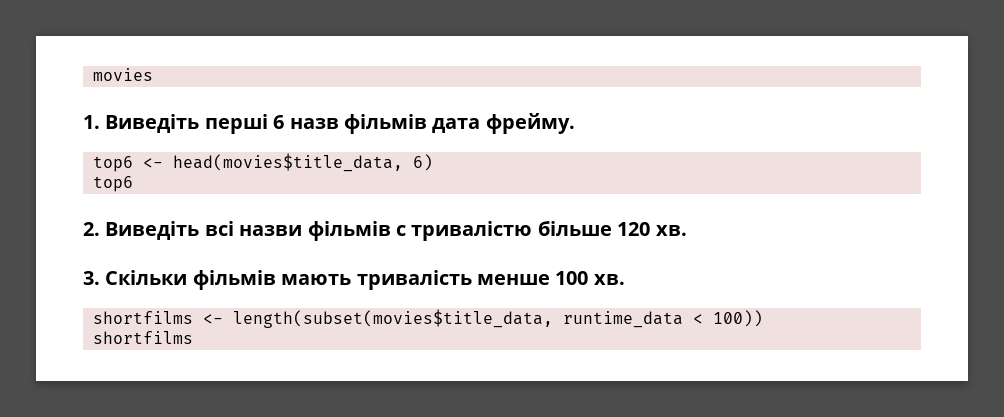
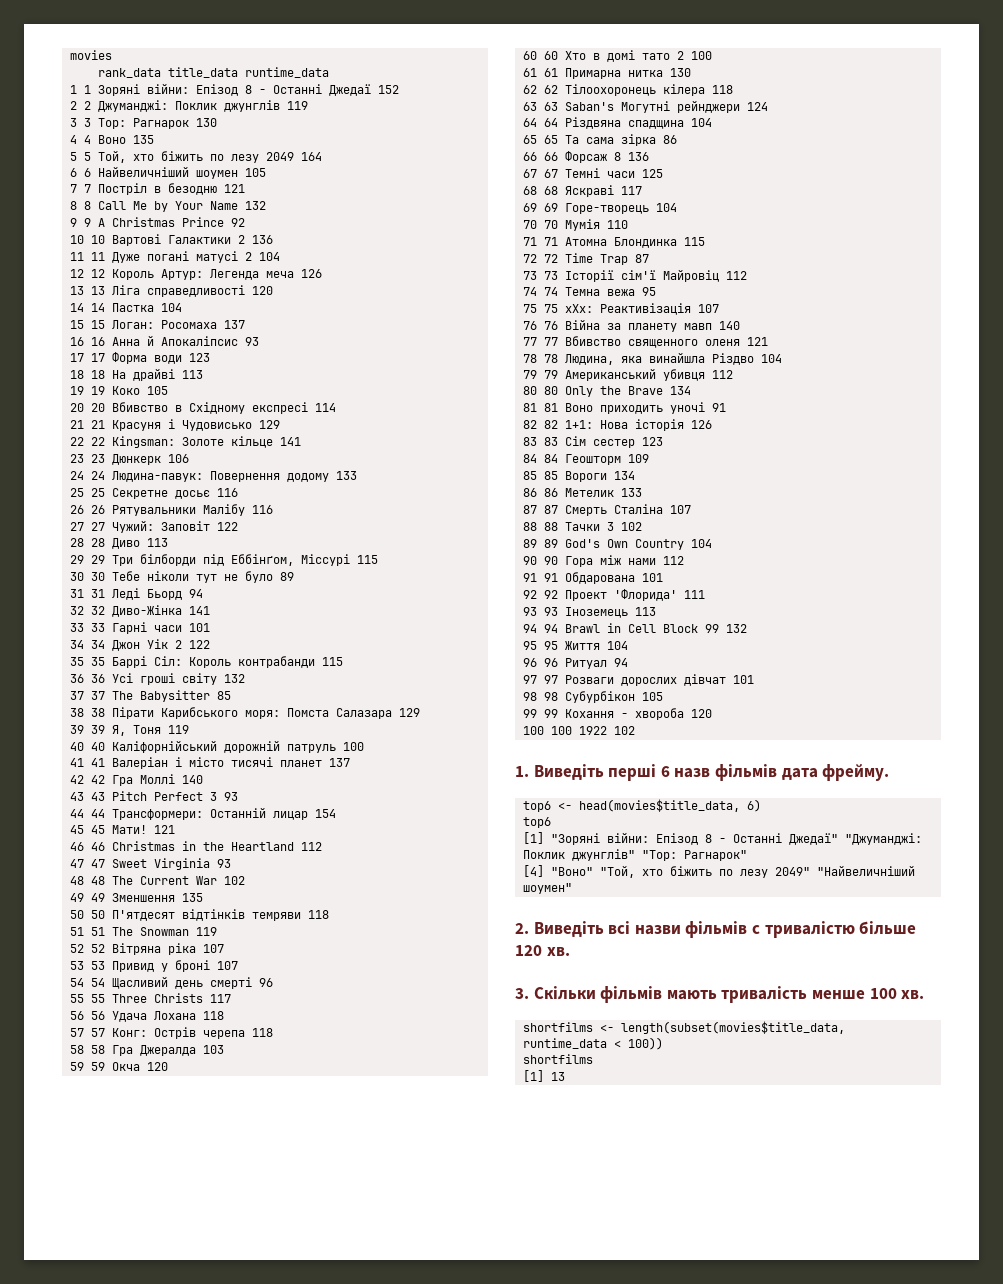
(153, 74) none -> [98,67,330,78] [70,83,400,96] [70,100,309,112] [70,118,218,129] [70,135,155,144] [70,150,323,163] [70,166,267,179] [70,183,246,195] [70,201,267,212] [70,217,246,227] [70,234,274,246] [70,251,281,263] [70,269,323,280] [70,285,274,297] [70,303,183,312] [70,320,246,329] [70,335,260,346] [70,352,211,364] [70,368,204,381] [70,386,169,395] [70,402,337,414] [70,419,281,431] [70,436,302,448] [70,454,190,465] [70,471,358,482] [70,488,239,499] [70,504,274,516] [70,520,239,533] [70,538,169,549] [70,554,379,566] [70,571,295,583] [70,588,204,600] [70,605,211,617] [70,622,211,634] [70,639,211,651] [70,656,344,668] [70,673,246,685] [70,690,232,702] [70,707,421,719] [70,725,190,736] [70,740,365,753] [70,757,351,769] [70,774,204,786] [70,791,239,801] [70,807,337,820] [70,825,176,834] [70,841,323,851] [70,858,232,870] [70,876,246,885] [70,893,204,902] [70,909,330,921] [70,927,218,936] [70,943,225,955] [70,960,239,972] [70,976,274,989] [70,993,232,1003] [70,1011,225,1022] [70,1027,274,1039] [70,1045,225,1056] [70,1062,169,1071] [523,50,713,62] [523,68,692,79] [523,84,734,96] [523,100,769,113] [523,117,713,129] [523,134,678,146] [523,151,650,163] [523,168,664,178] [523,185,643,197] [523,203,678,214] [523,219,629,231] [523,237,706,248] [523,253,650,265] [523,269,748,282] [523,287,657,296] [523,303,720,315] [523,319,741,332] [523,336,769,348] [523,352,783,365] [523,368,734,381] [523,386,692,397] [523,402,727,414] [523,419,713,431] [523,436,664,448] [523,454,650,465] [523,471,636,482] [523,488,643,497] [523,504,692,516] [523,522,643,531] [523,539,713,550] [523,555,685,567] [523,572,664,584] [523,589,706,601] [523,607,657,618] [523,623,748,633] [523,641,629,650] [523,658,629,669] [523,674,755,686] [523,691,664,703] [523,708,713,720] [523,726,636,735] // rank_data title_data runtime_data // 1 1 Зоряні війни: Епізод 8 - Останні Джедаї 152 // 2 2 Джуманджі: Поклик джунглів 119 // 3 3 Тор: Рагнарок 130 // 4 4 Воно 135 // 5 5 Той, хто біжить по лезу 2049 164 // 6 6 Найвеличнiший шоумен 105 // 7 7 Пострiл в безодню 121 // 8 8 Call Me by Your Name 132 // 9 9 A Christmas Prince 92 // 10 10 Вартові Галактики 2 136 // 11 11 Дуже поганi матусi 2 104 // 12 12 Король Артур: Легенда меча 126 // 13 13 Лiга справедливостi 120 // 14 14 Пастка 104 // 15 15 Логан: Росомаха 137 // 16 16 Анна й Апокалiпсис 93 // 17 17 Форма води 123 // 18 18 На драйві 113 // 19 19 Коко 105 // 20 20 Вбивство в Схiдному експресi 114 // 21 21 Красуня i Чудовисько 129 // 22 22 Kingsman: Золоте кiльце 141 // 23 23 Дюнкерк 106 // 24 24 Людина-павук: Повернення додому 133 // 25 25 Секретне досьє 116 // 26 26 Рятувальники Малiбу 116 // 27 27 Чужий: Заповiт 122 // 28 28 Диво 113 // 29 29 Три білборди під Еббінґом, Міссурі 115 // 30 30 Тебе нiколи тут не було 89 // 31 31 Ледi Бьорд 94 // 32 32 Диво-Жiнка 141 // 33 33 Гарнi часи 101 // 34 34 Джон Уiк 2 122 // 35 35 Баррi Сiл: Король контрабанди 115 // 36 36 Усi грошi свiту 132 // 37 37 The Babysitter 85 // 38 38 Пірати Карибського моря: Помста Салазара 129 // 39 39 Я, Тоня 119 // 40 40 Калiфорнiйський дорожнiй патруль 100 // 41 41 Валерiан i мiсто тисячi планет 137 // 42 42 Гра Моллi 140 // 43 43 Pitch Perfect 3 93 // 44 44 Трансформери: Останнiй лицар 154 // 45 45 Мати! 121 // 46 46 Christmas in the Heartland 112 // 47 47 Sweet Virginia 93 // 48 48 The Current War 102 // 49 49 Зменшення 135 // 50 50 П'ятдесят вiдтiнкiв темряви 118 // 51 51 The Snowman 119 // 52 52 Вітряна ріка 107 // 53 53 Привид у бронi 107 // 54 54 Щасливий день смертi 96 // 55 55 Three Christs 117 // 56 56 Удача Лохана 118 // 57 57 Конг: Острiв черепа 118 // 58 58 Гра Джералда 103 // 59 59 Окча 120 // 60 60 Хто в домi тато 2 100 // 61 61 Примарна нитка 130 // 62 62 Тiлоохоронець кiлера 118 // 63 63 Saban's Могутнi рейнджери 124 // 64 64 Рiздвяна спадщина 104 // 65 65 Та сама зiрка 86 // 66 66 Форсаж 8 136 // 67 67 Темнi часи 125 // 68 68 Яскравi 117 // 69 69 Горе-творець 104 // 70 70 Мумiя 110 // 71 71 Атомна Блондинка 115 // 72 72 Time Trap 87 // 73 73 Історії сім'ї Майровіц 112 // 74 74 Темна вежа 95 // 75 75 xXx: Реактивiзацiя 107 // 76 76 Вiйна за планету мавп 140 // 77 77 Вбивство священного оленя 121 // 78 78 Людина, яка винайшла Рiздво 104 // 79 79 Американський убивця 112 // 80 80 Only the Brave 134 // 81 81 Воно приходить уночi 91 // 82 82 1+1: Нова iсторiя 126 // 83 83 Сiм сестер 123 // 84 84 Геошторм 109 // 85 85 Вороги 134 // 86 86 Метелик 133 // 87 87 Смерть Сталiна 107 // 88 88 Тачки 3 102 // 89 89 God's Own Country 104 // 90 90 Гора мiж нами 112 // 91 91 Обдарована 101 // 92 92 Проект 'Флорида' 111 // 93 93 Iноземець 113 // 94 94 Brawl in Cell Block 99 132 // 95 95 Життя 104 // 96 96 Ритуал 94 // 97 97 Розваги дорослих дiвчат 101 // 98 98 Субурбiкон 105 // 99 99 Кохання - хвороба 120 // 100 100 1922 102
(133, 184) none -> [523,832,923,845] [523,849,748,861] [523,865,916,878] [523,883,573,894] // [1] "Зоряні війни: Епізод 8 - Останні Джедаї" "Джуманджі: Поклик джунглів" "Тор: Рагнарок" // [4] "Воно" "Той, хто біжить по лезу 2049" "Найвеличнiший шоумен"
(193, 337) none -> [523,1070,566,1082] // [1] 13

